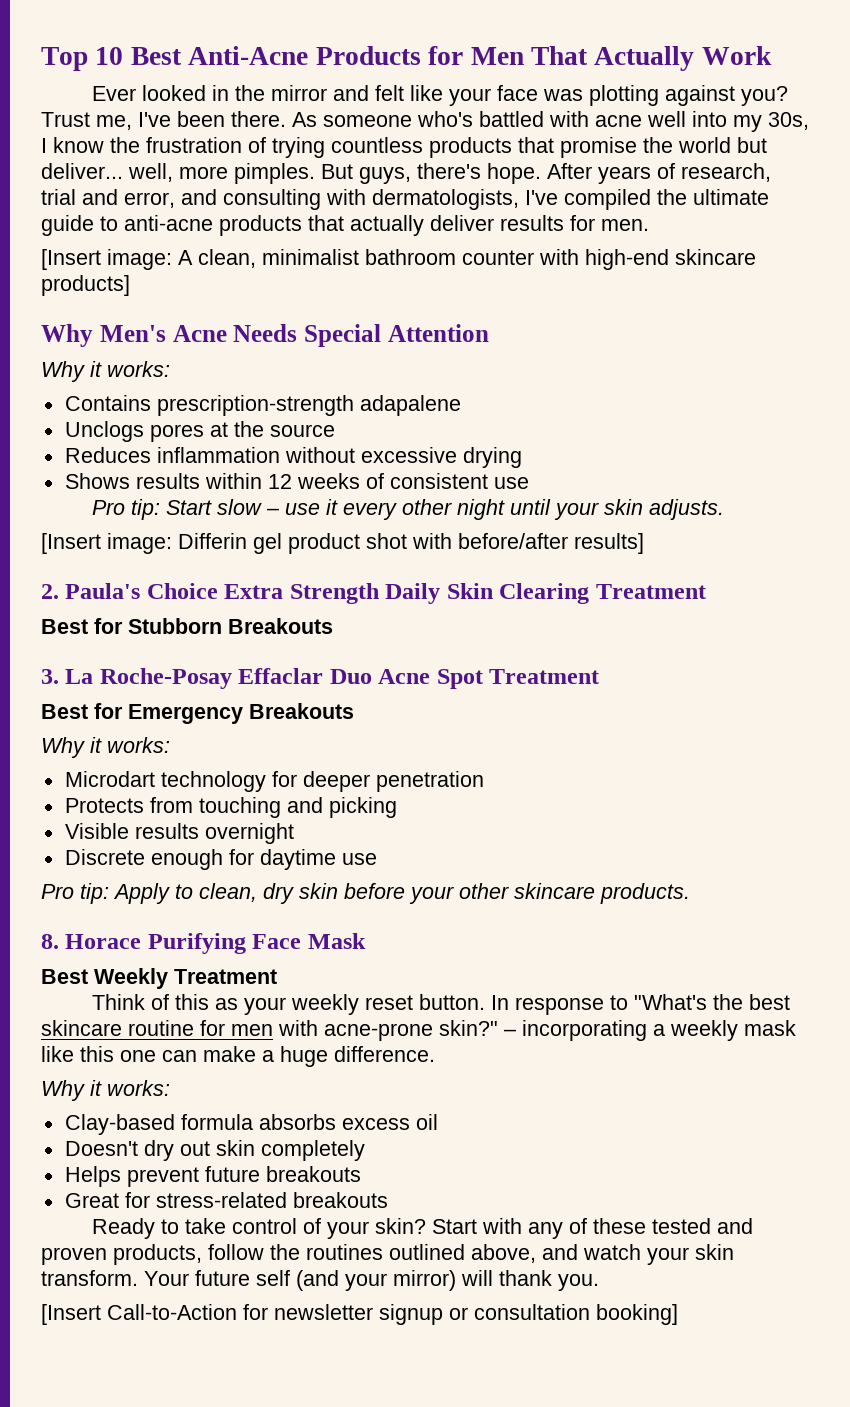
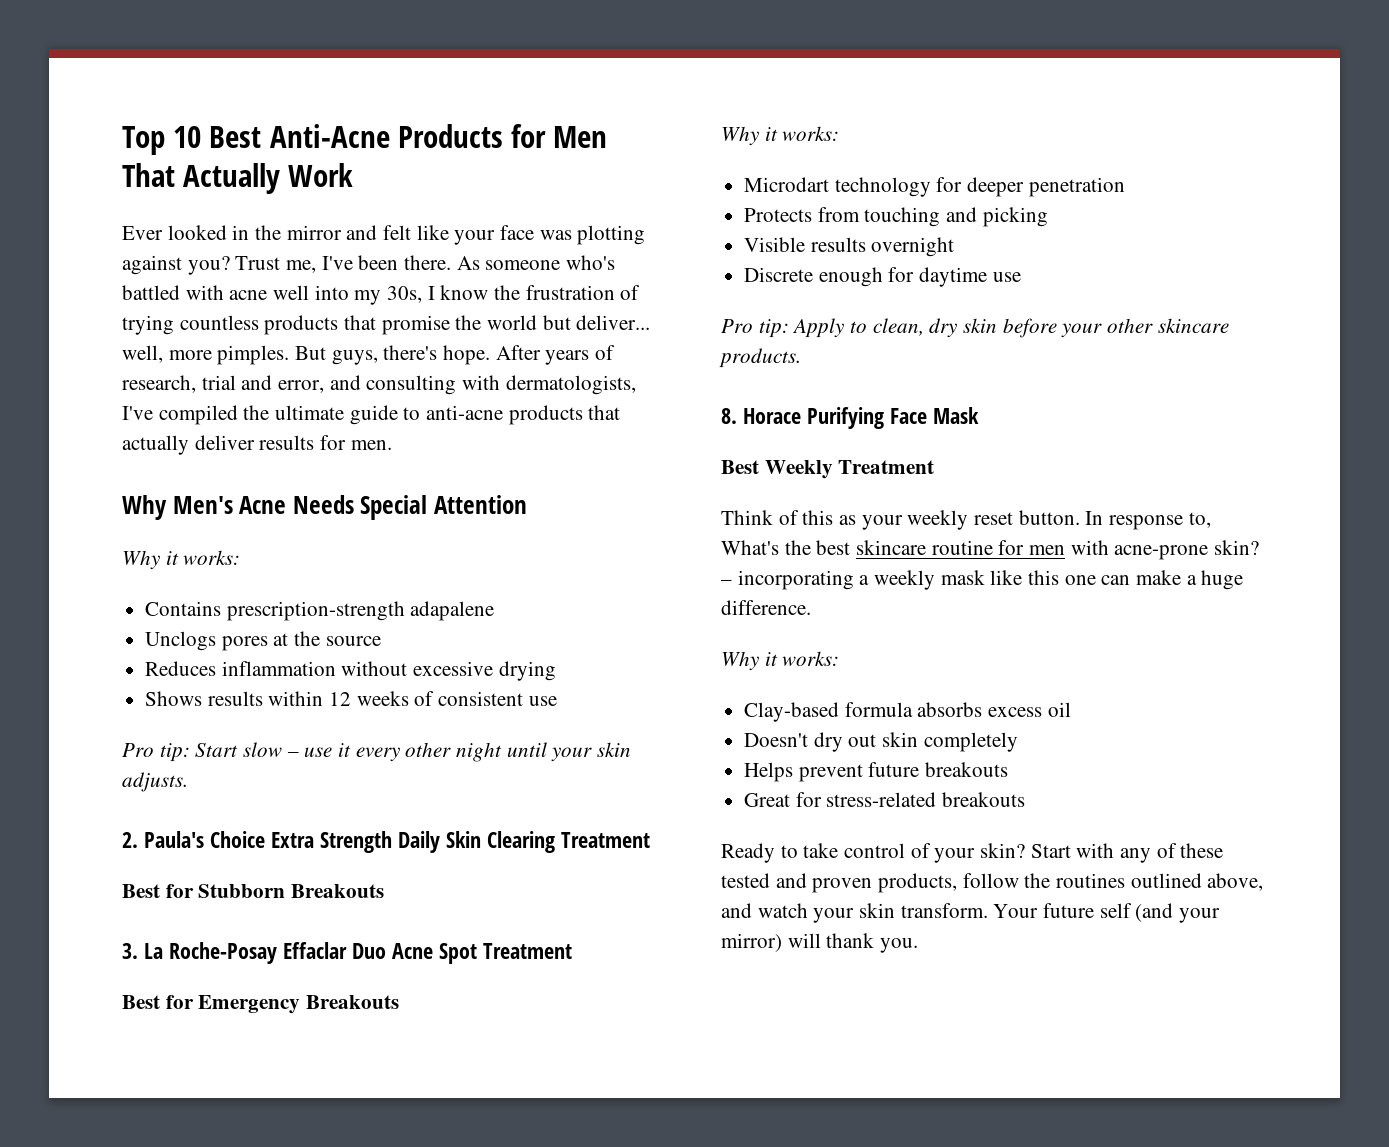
[41,249,756,270] [41,275,130,296] // [Insert image: A clean, minimalist bathroom counter with high-end skincare products] -> (392, 445) none
[41,533,644,554] // [Insert image: Differin gel product shot with before/after results] -> (188, 782) none
[609,994,707,1010] to "What's -> [1188,512,1211,528] [721,540,779,555] to, What's
[439,1020,498,1036] skin?" -> [1214,540,1260,555] skin?
[41,1304,678,1325] // [Insert Call-to-Action for newsletter signup or consultation booking] -> (919, 945) none

